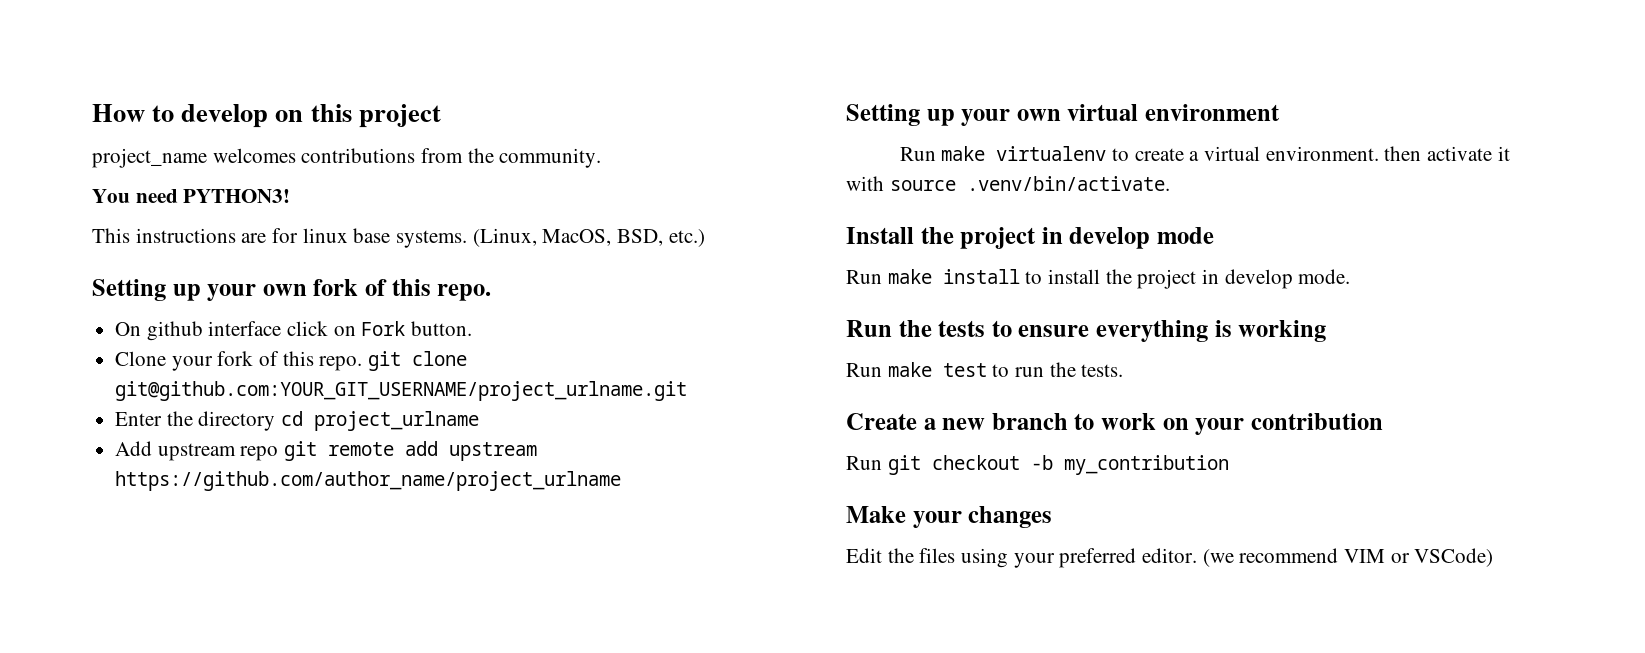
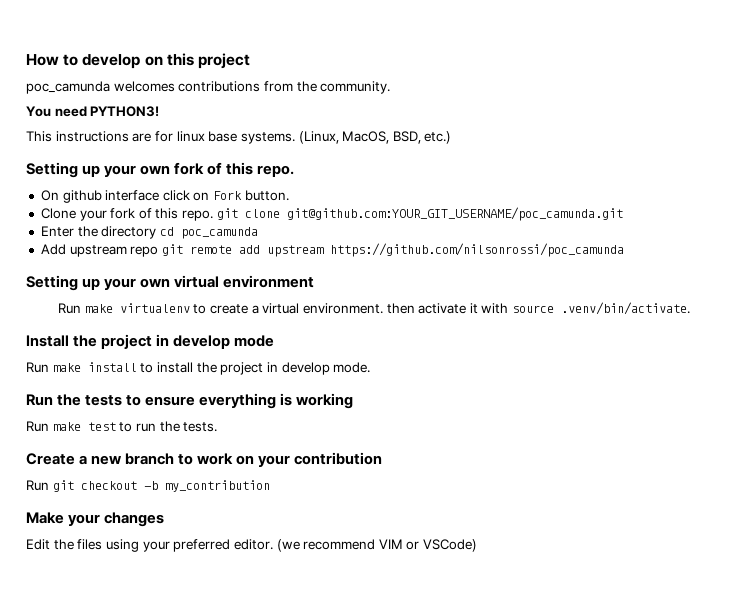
[92,148,207,168] project_name -> [26,81,110,94] poc_camunda
[115,381,688,401] git@github.com:YOUR_GIT_USERNAME/project_urlname.git -> [286,207,623,221] git@github.com:YOUR_GIT_USERNAME/poc_camunda.git
[314,411,480,431] project_urlname -> [180,227,258,239] poc_camunda
[115,471,622,491] https://github.com/author_name/project_urlname -> [329,243,624,257] https://github.com/nilsonrossi/poc_camunda

